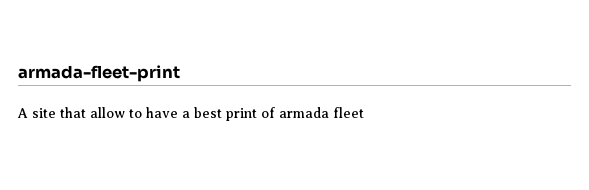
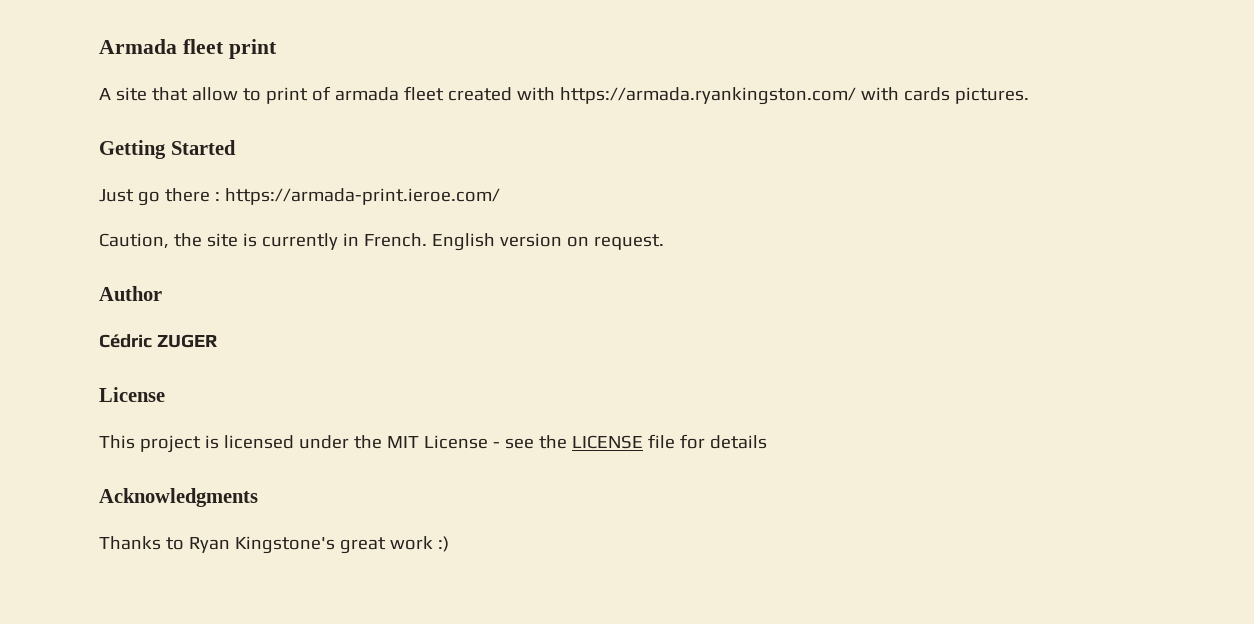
[18,65,180,82] armada-fleet-print -> [99,39,277,59] Armada fleet print
[146,107,222,118] have a best -> (261, 94) none
(364, 112) none -> [447,87,1029,105] [99,140,236,159] [99,188,500,206] [99,233,664,251] [99,286,162,301] [99,334,217,348] [99,387,165,402] [99,434,767,453] [99,488,258,507] [99,536,449,554] created with https://armada.ryankingston.com/ with cards pictures. // Getting Started // Just go there : https://armada-print.ieroe.com/ // Caution, the site is currently in French. English version on request. // Author // Cédric ZUGER // License // This project is licensed under the MIT License - see the LICENSE file for details // Acknowledgments // Thanks to Ryan Kingstone's great work :)

